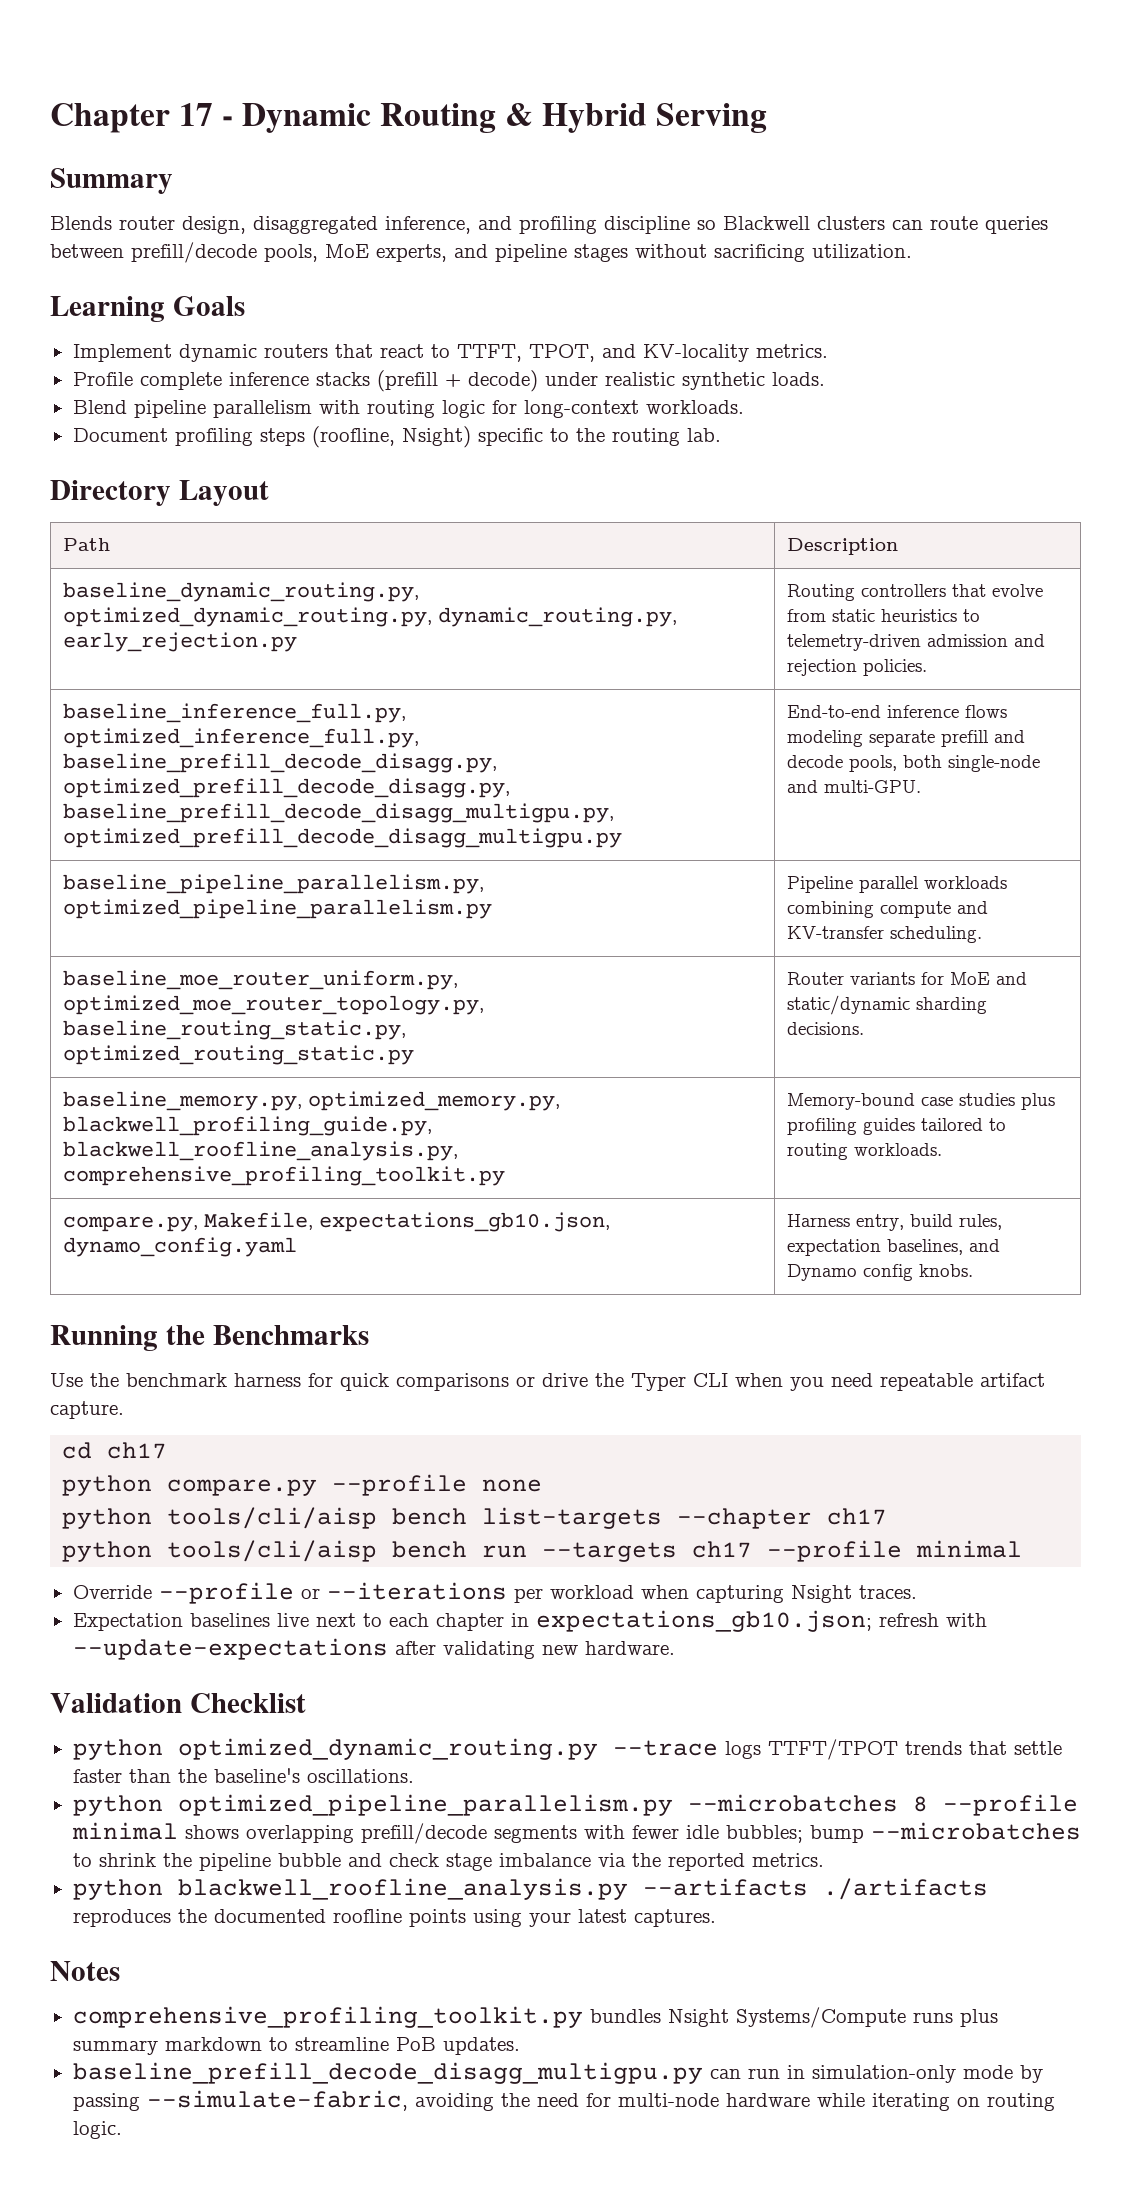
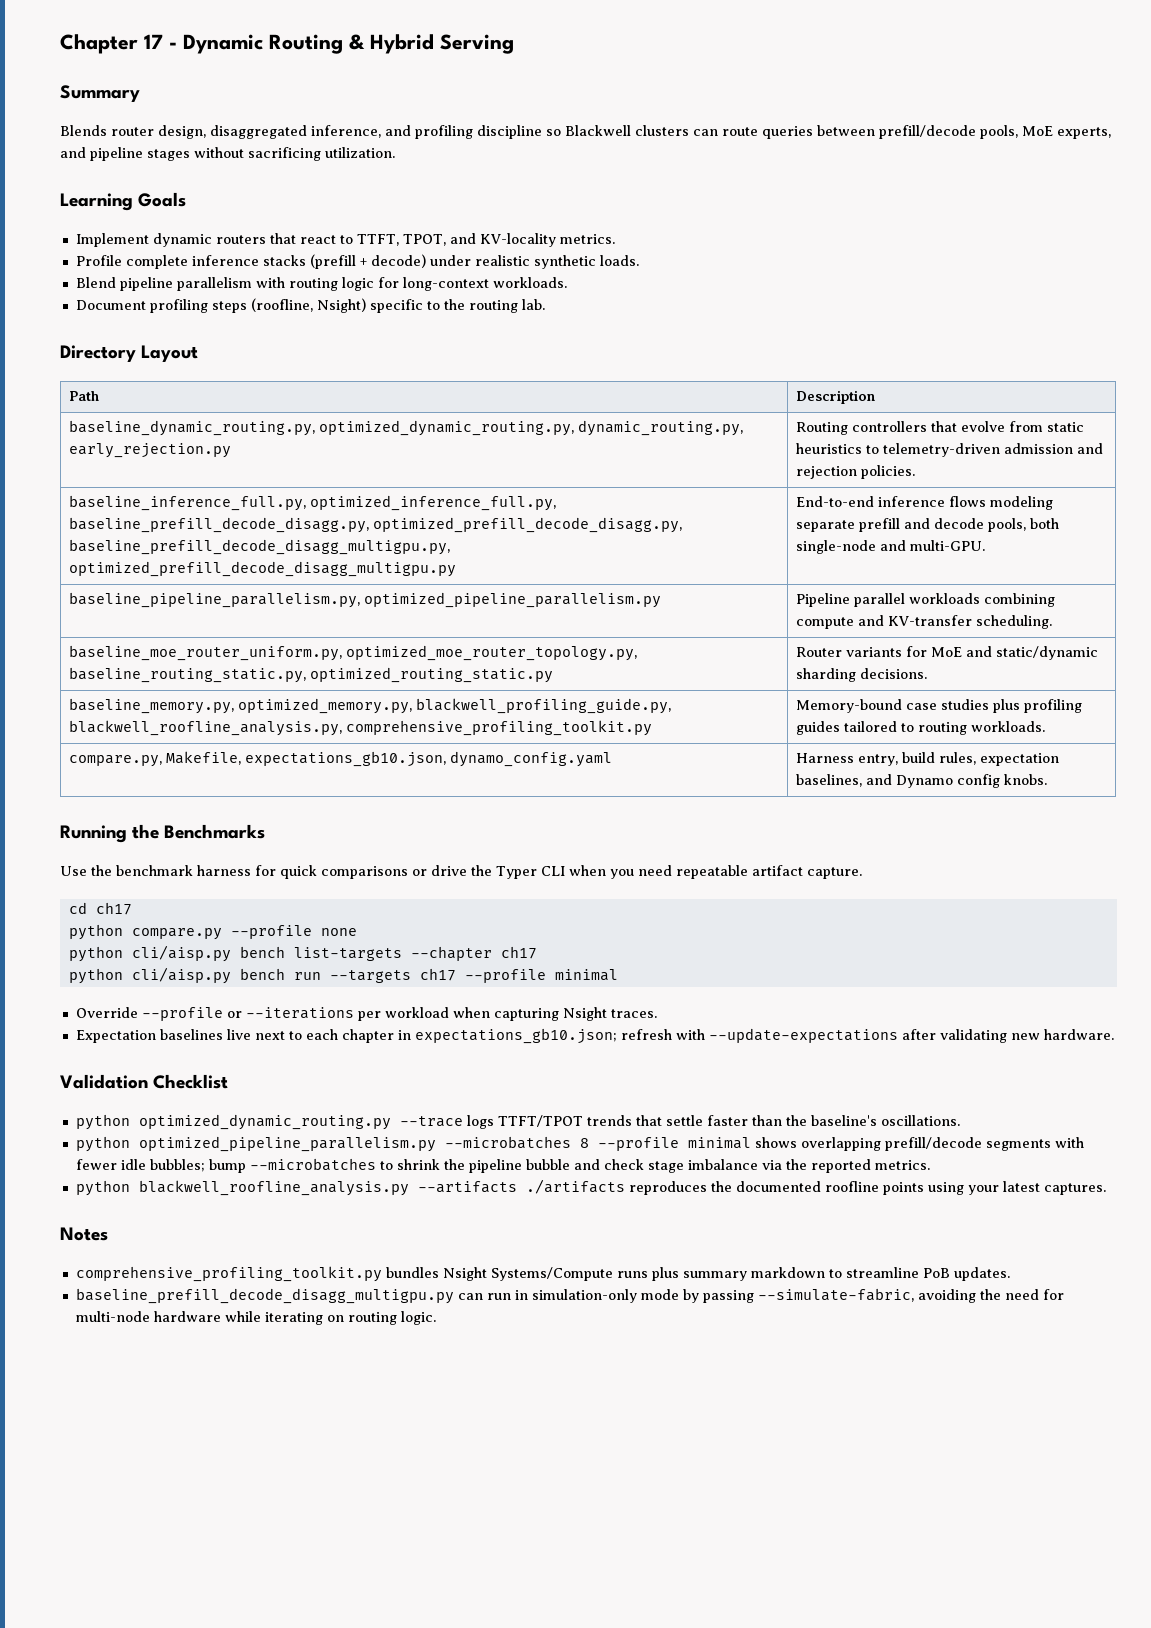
[167,1507,378,1529] tools/cli/aisp -> [131,945,231,962] cli/aisp.py
[167,1540,378,1562] tools/cli/aisp -> [131,967,231,984] cli/aisp.py

